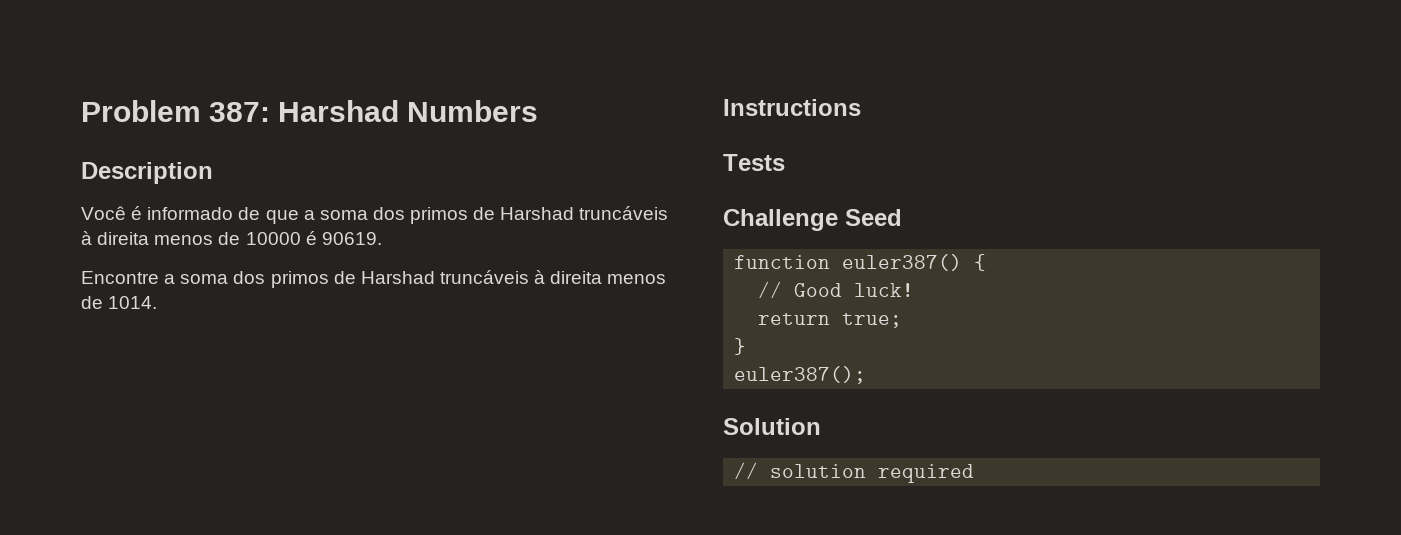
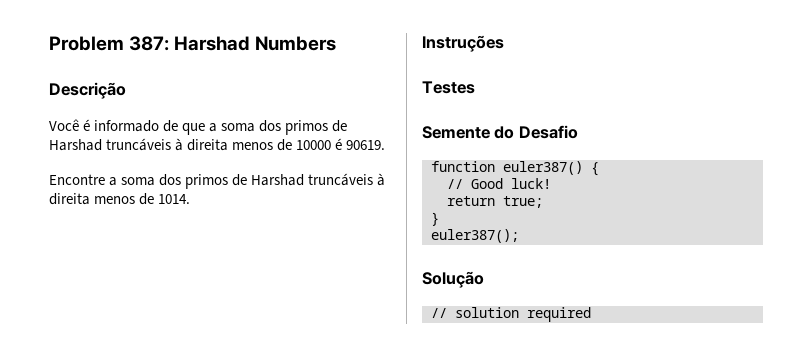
[81,162,213,184] Description -> [49,82,126,99] Descrição
[723,99,861,116] [723,154,785,171] [723,209,902,231] Instructions // Tests // Challenge Seed -> [422,35,504,52] [422,81,475,94] [422,125,578,139] Instruções // Testes // Semente do Desafio
[723,418,821,435] Solution -> [422,271,484,288] Solução

